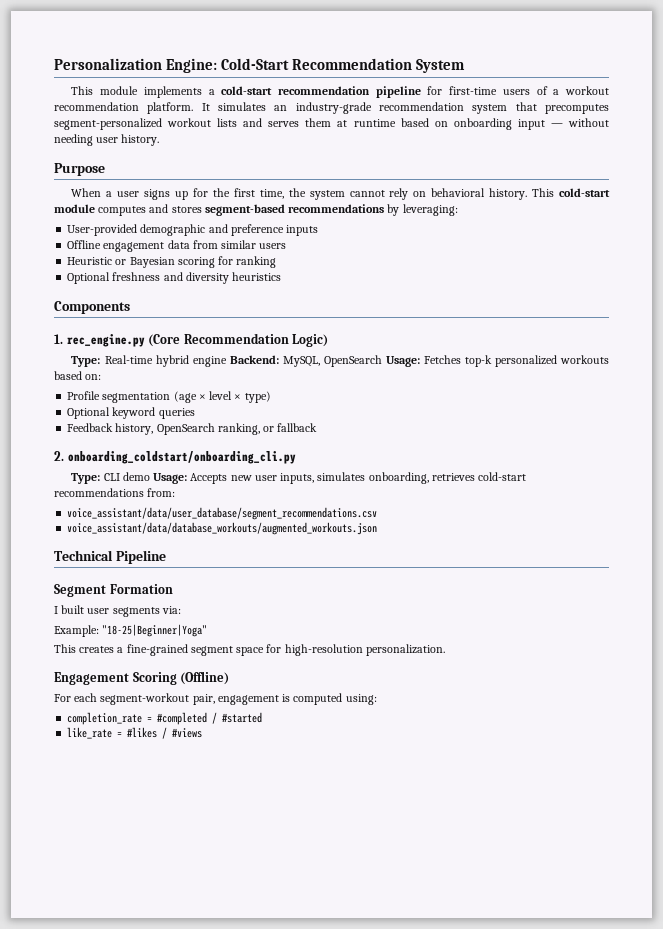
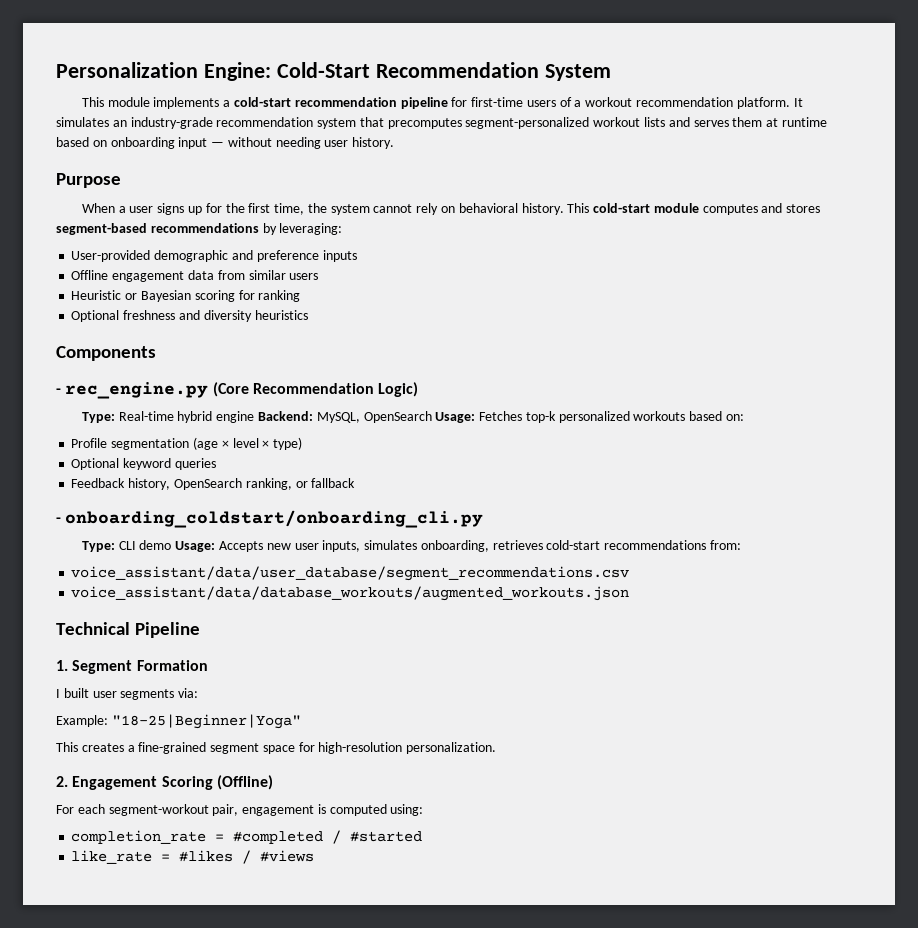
[54,334,63,344] 1. -> [56,388,61,394] -
[54,451,64,461] 2. -> [56,517,61,523] -
(166, 557) none -> [56,660,68,671] 1.
(445, 650) none -> [56,776,68,787] 2.

